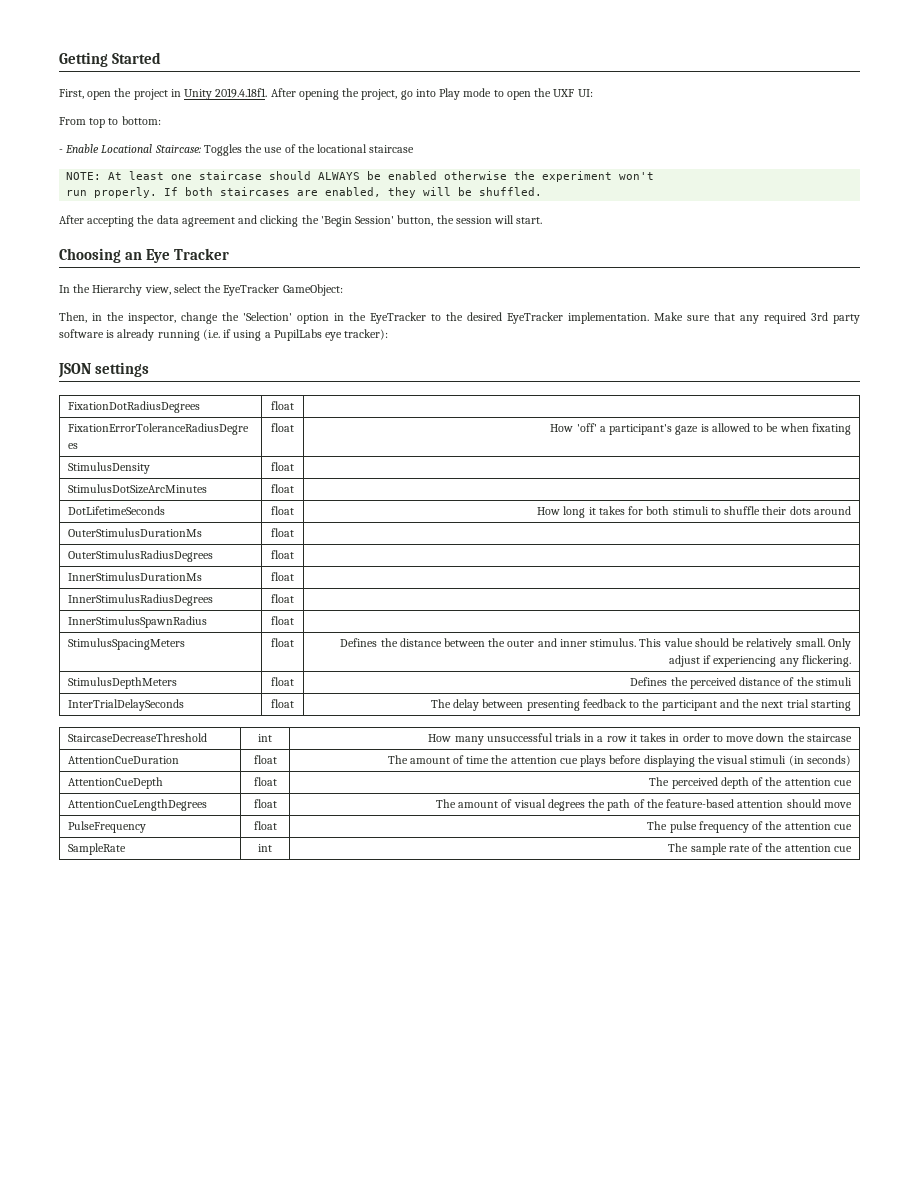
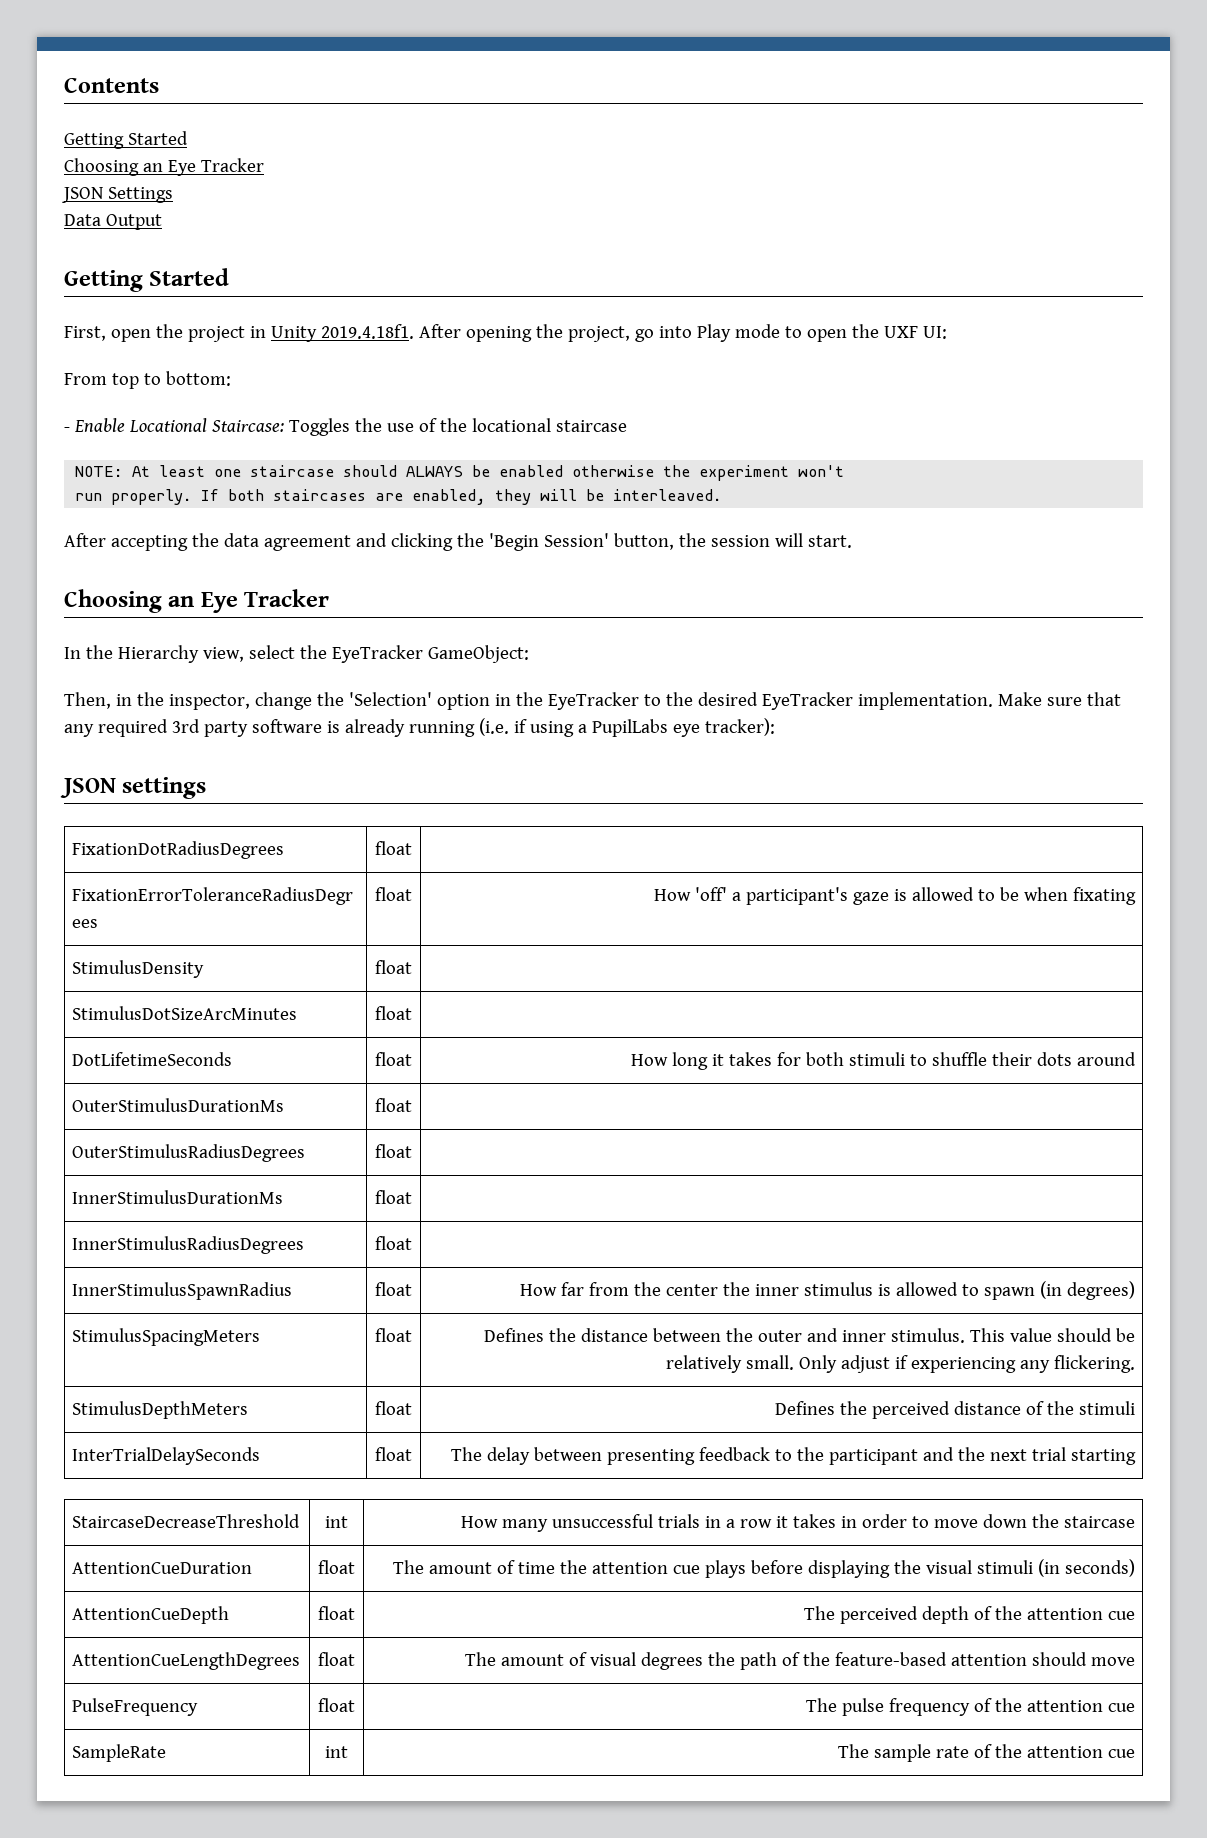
(59, 59) none -> [64,78,159,93] [64,131,188,149] [64,158,264,176] [62,187,173,203] [64,214,162,230] Contents // Getting Started // Choosing an Eye Tracker // JSON Settings // Data Output //
[479,187,543,196] shuffled. -> [613,489,723,501] interleaved.
(294, 620) none -> [519,1281,1135,1300] How far from the center the inner stimulus is allowed to spawn (in degrees)

